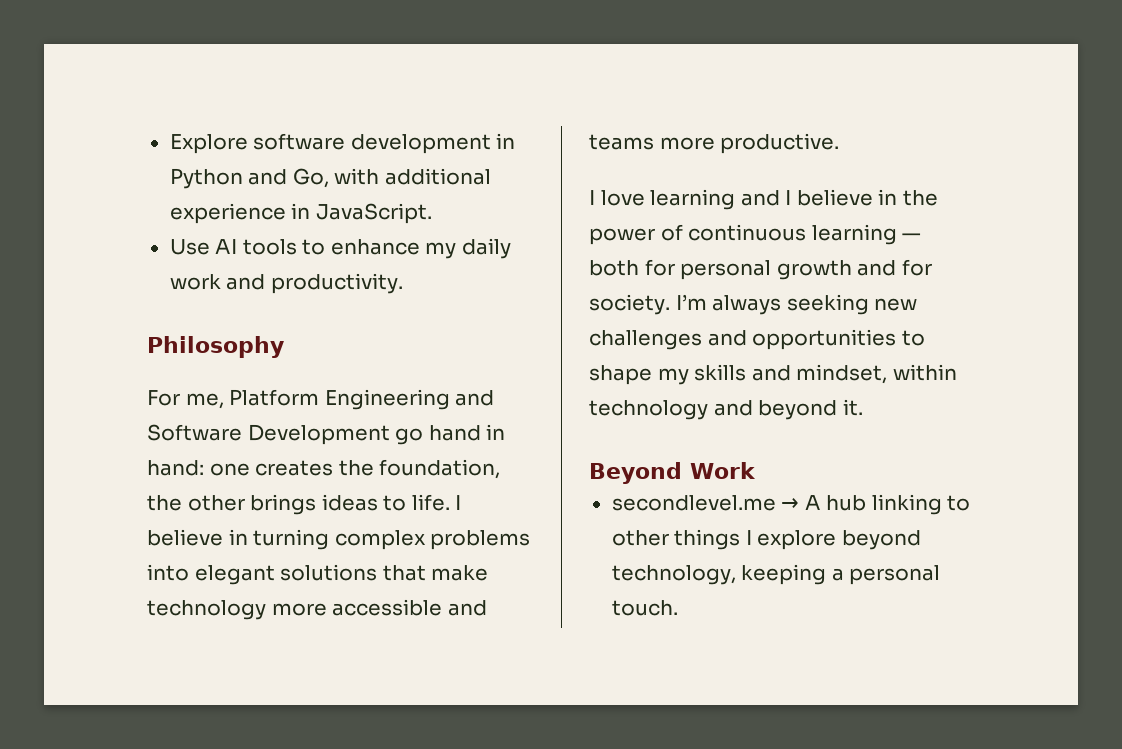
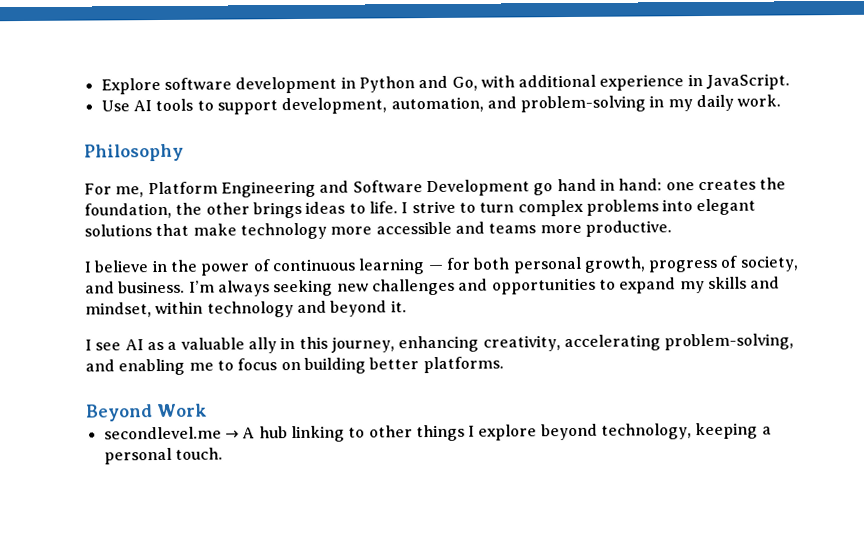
[330,238,511,259] [169,273,403,294] enhance my daily work and productivity. -> [216,94,782,115] support development, automation, and problem-solving in my daily work.
[147,529,330,550] believe in turning -> [411,200,515,214] strive to turn
[600,189,792,210] love learning and I -> (92, 267) none
[589,259,932,280] [589,294,670,315] both for personal growth and for society. -> [445,255,799,274] [85,280,186,294] for both personal growth, progress of society, and business.
[589,365,652,385] shape -> [619,277,677,294] expand
(863, 407) none -> [85,333,795,354] [85,356,504,376] // I see AI as a valuable ally in this journey, enhancing creativity, accelerating problem-solving, and enabling me to focus on building better platforms.

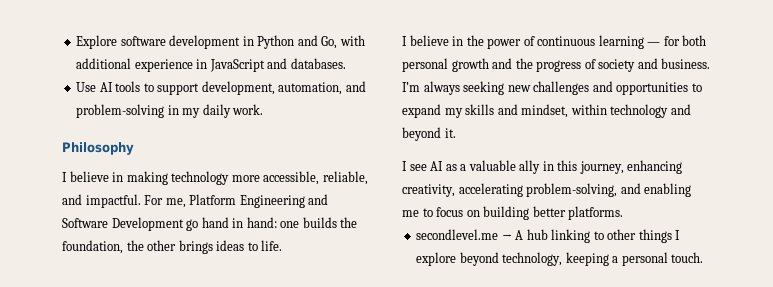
[706,73,791,90] JavaScript. -> [209,58,346,72] JavaScript and databases.
(184, 152) none -> [62,171,368,185] [62,194,141,208] I believe in making technology more accessible, reliable, and impactful.
[697,179,756,191] creates -> [302,217,337,228] builds
[401,198,757,217] [84,220,672,240] I strive to turn complex problems into elegant solutions that make technology more accessible and teams more productive. -> (283, 245) none
[583,256,646,273] growth, -> [451,58,533,72] growth and the
[739,255,799,272] society, -> [598,59,636,72] society
[85,403,207,422] // Beyond Work -> (624, 213) none

